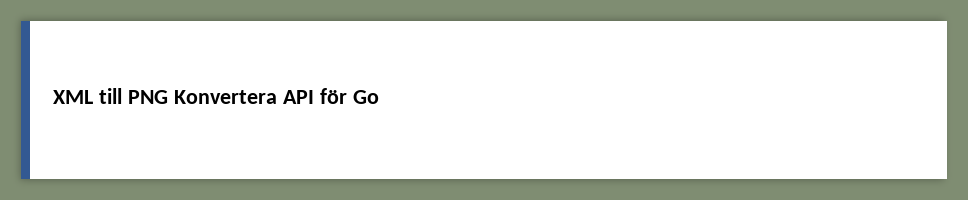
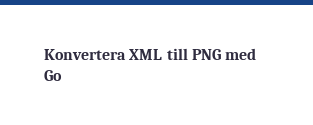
(53, 97) none -> [44,49,126,60] Konvertera
[173,88,347,104] Konvertera API för -> [225,48,257,60] med

